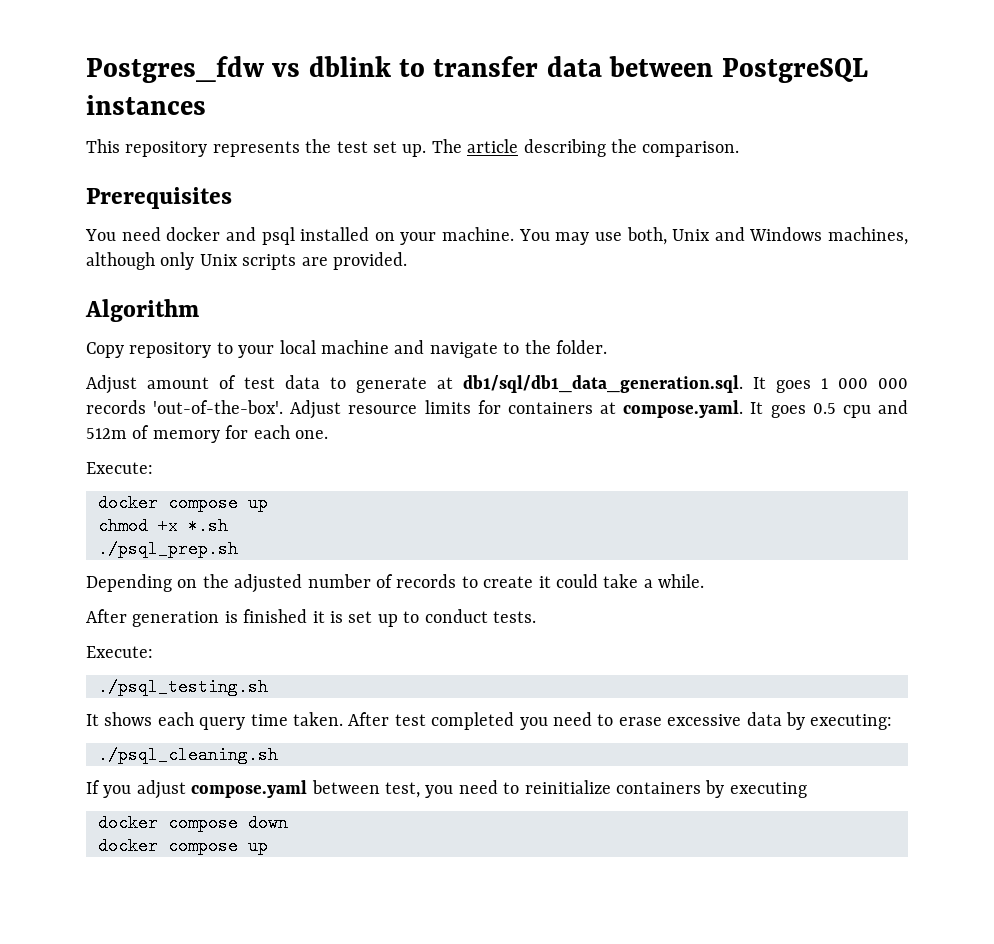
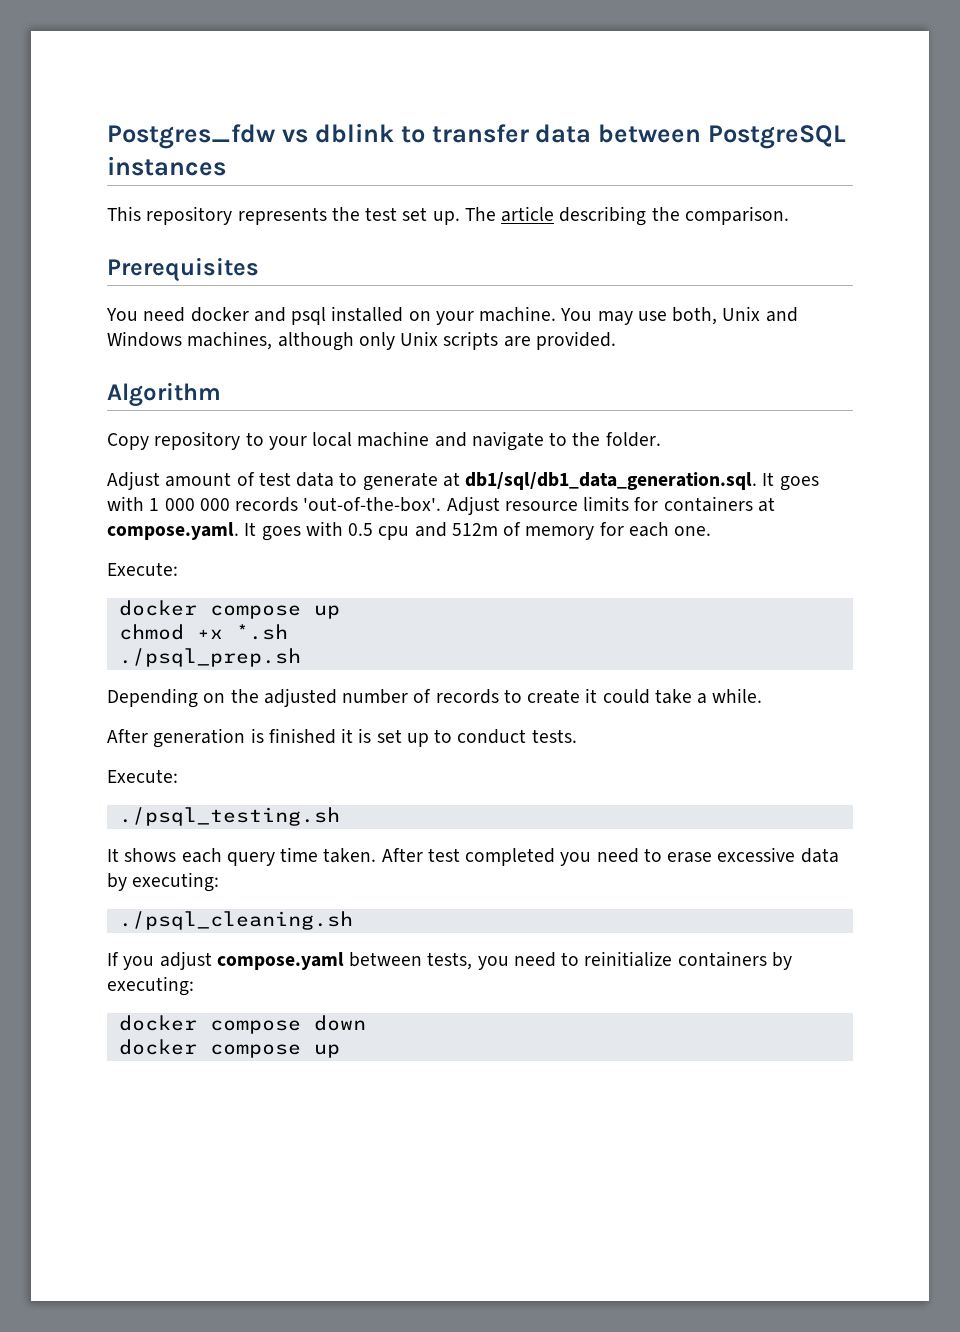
(811, 386) none -> [107,496,144,511] with
(806, 411) none -> [305,521,343,536] with
[385,782,420,798] test, -> [427,952,473,970] tests,
[729,782,807,798] executing -> [107,976,194,996] executing:

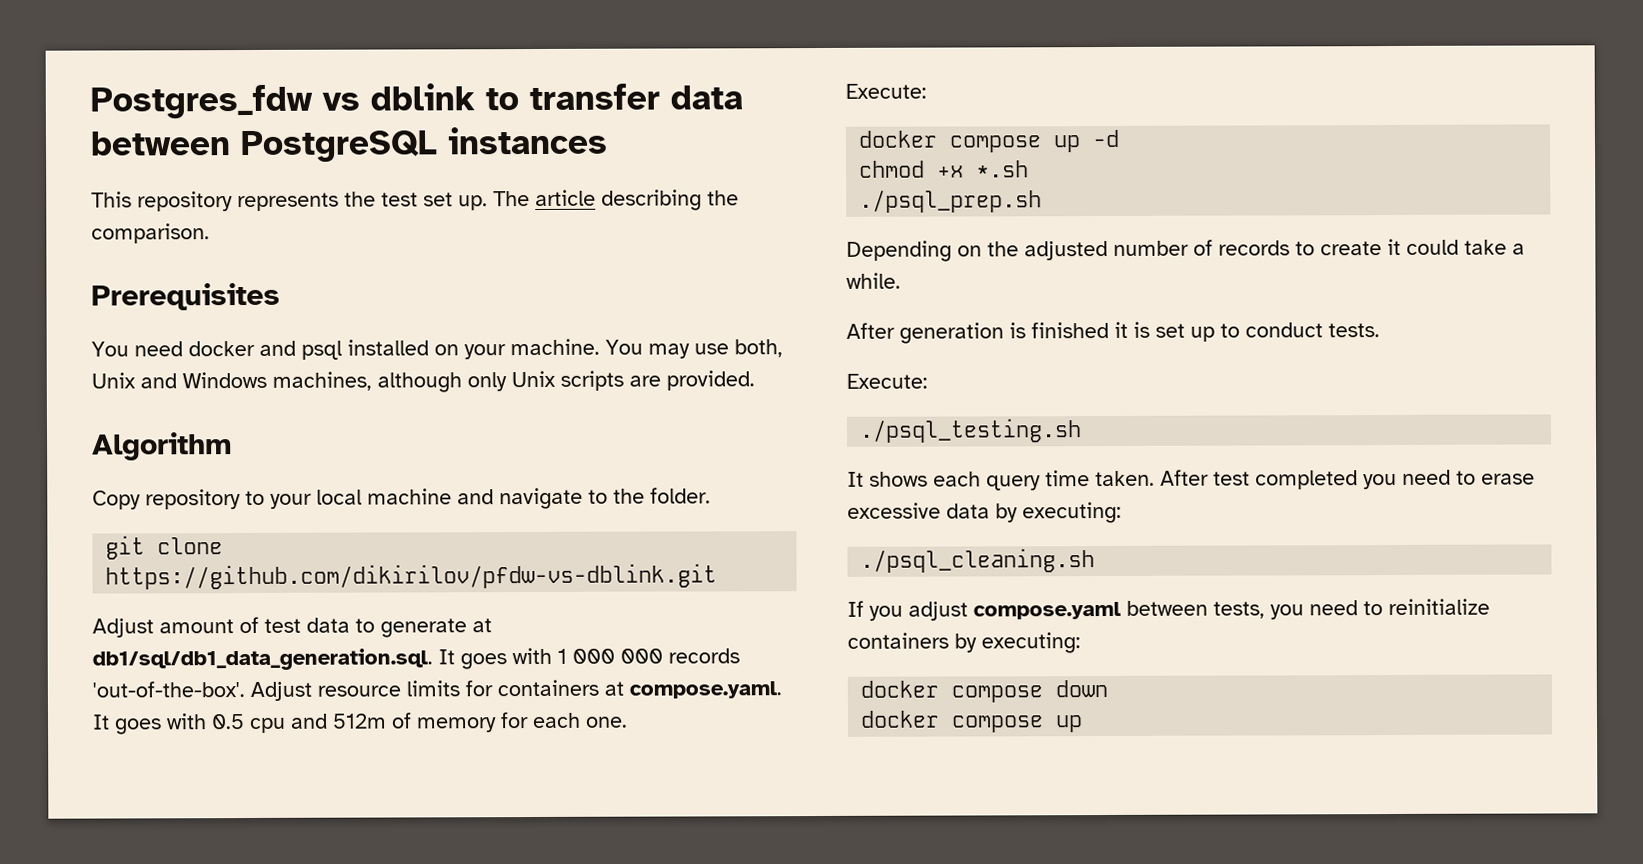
(661, 439) none -> [105,535,224,560] [105,563,718,590] // git clone https://github.com/dikirilov/pfdw-vs-dblink.git
(340, 612) none -> [1092,129,1121,148] -d

